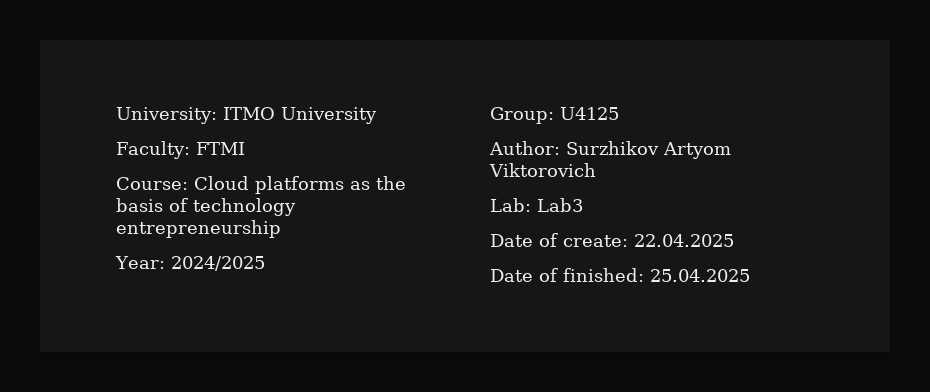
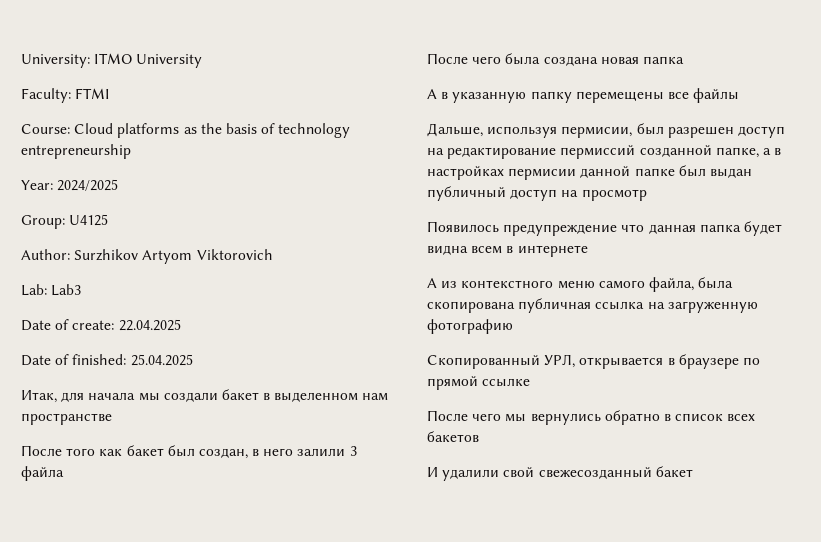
(750, 275) none -> [21,389,389,403] [21,413,112,425] [21,445,357,459] [21,466,64,481] [427,53,684,66] [427,88,740,103] [427,123,785,138] [427,145,782,159] [427,165,752,180] [427,186,647,201] [427,221,782,236] [427,245,588,257] [427,277,734,292] [427,298,758,313] [427,319,513,334] [427,354,760,369] [427,376,531,390] [427,410,756,425] [427,431,479,443] [427,466,693,481] // Итак, для начала мы создали бакет в выделенном нам пространстве // После того как бакет был создан, в него залили 3 файла // После чего была создана новая папка // А в указанную папку перемещены все файлы // Дальше, используя пермисии, был разрешен доступ на редактирование пермиссий созданной папке, а в настройках пермисии данной папке был выдан публичный доступ на просмотр // Появилось предупреждение что данная папка будет видна всем в интернете // А из контекстного меню самого файла, была скопирована публичная ссылка на загруженную фотографию // Скопированный УРЛ, открывается в браузере по прямой ссылке // После чего мы вернулись обратно в список всех бакетов // И удалили свой свежесозданный бакет

